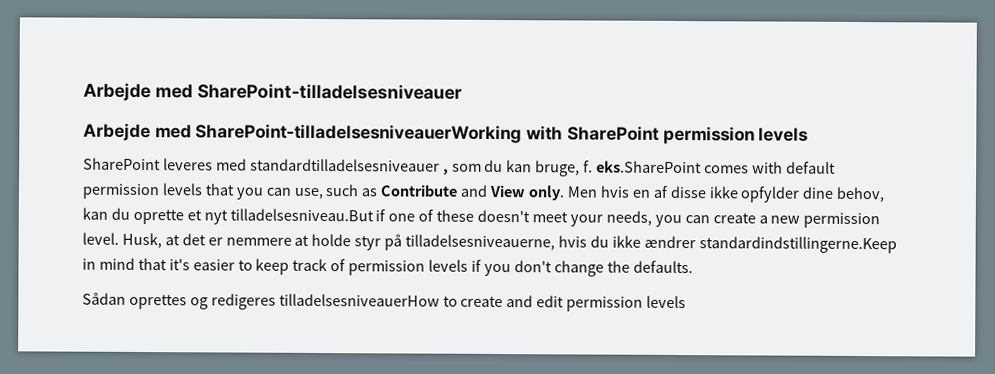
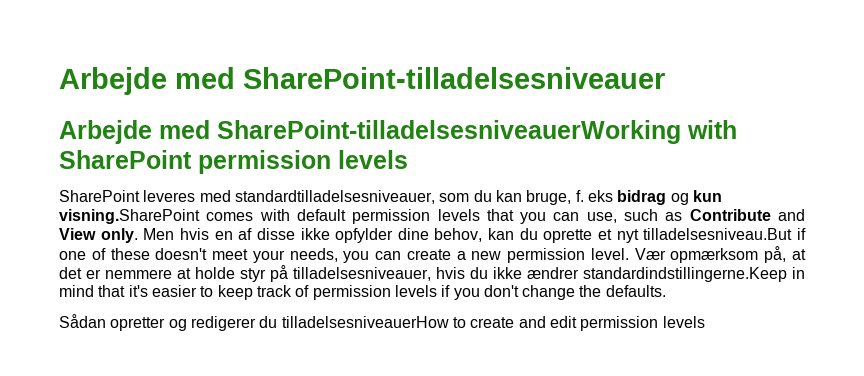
[249,158,449,175] standardtilladelsesniveauer , -> [234,190,435,204] standardtilladelsesniveauer,
[596,160,703,174] eks.SharePoint -> [587,190,722,205] [59,209,200,224] eks bidrag og kun visning.SharePoint
[121,232,162,249] Husk, -> [634,246,787,263] Vær opmærksom på,
[405,234,556,251] tilladelsesniveauerne, -> [293,267,431,281] tilladelsesniveauer,
[128,293,276,310] oprettes og redigeres -> [110,316,278,331] opretter og redigerer du

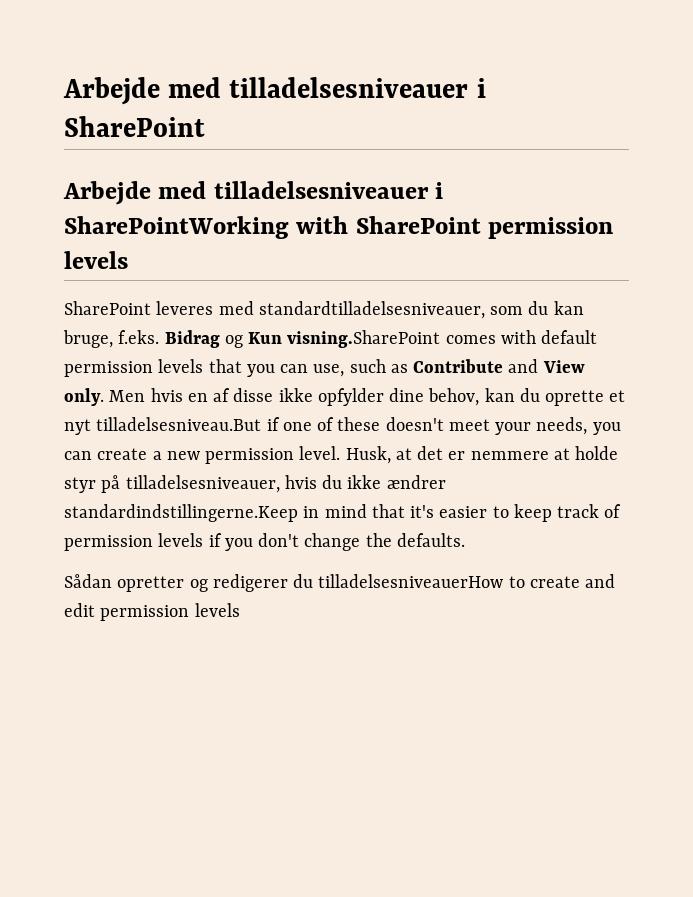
[59,67,665,95] [59,120,681,144] Arbejde med SharePoint-tilladelsesniveauer // Arbejde med SharePoint-tilladelsesniveauerWorking -> [63,77,486,105] [64,116,205,137] [63,181,444,205] [64,216,289,239] Arbejde med tilladelsesniveauer i SharePoint // Arbejde med tilladelsesniveauer i SharePointWorking
[575,190,722,205] f. eks bidrag og kun -> [118,330,283,348] f.eks. Bidrag og Kun
[634,246,787,263] Vær opmærksom på, -> [345,446,391,464] Husk,

